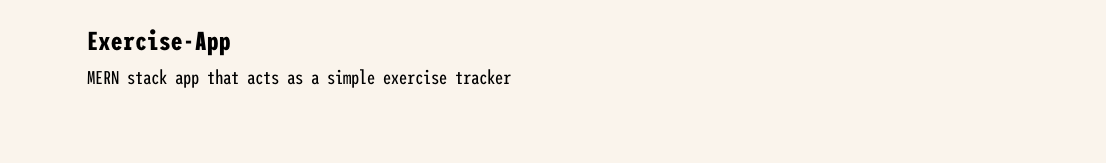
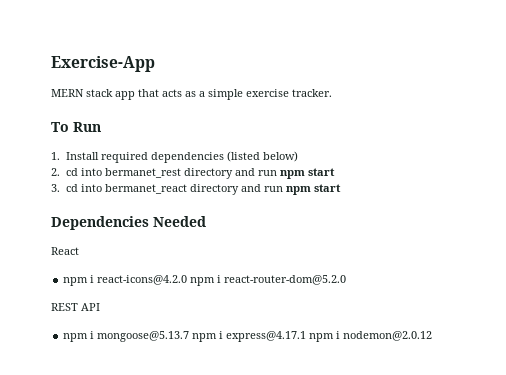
[455,69,511,85] tracker -> [292,89,332,97] [51,122,101,132] [51,151,298,163] [51,168,335,179] [51,184,341,195] [51,216,206,230] [51,247,79,255] [63,275,347,286] [51,303,100,311] [63,331,433,342] tracker. // To Run // 1. Install required dependencies (listed below) // 2. cd into bermanet_rest directory and run npm start // 3. cd into bermanet_react directory and run npm start // Dependencies Needed // React // npm i react-icons@4.2.0 npm i react-router-dom@5.2.0 // REST API // npm i mongoose@5.13.7 npm i express@4.17.1 npm i nodemon@2.0.12

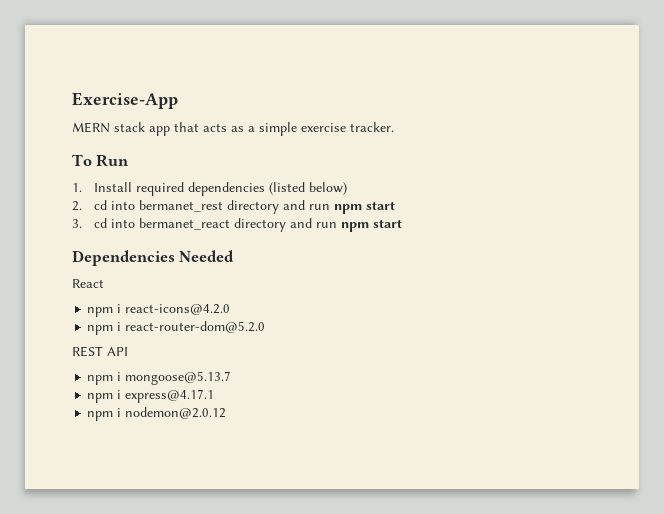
(188, 280) none -> (231, 309) //
(190, 336) none -> (232, 378) //
(307, 336) none -> (215, 396) //

